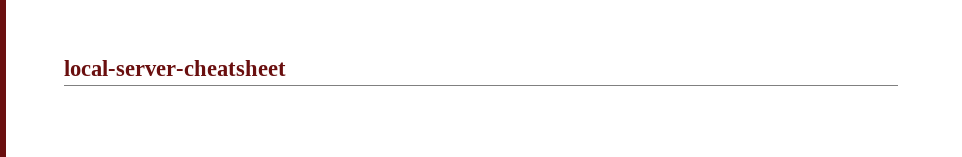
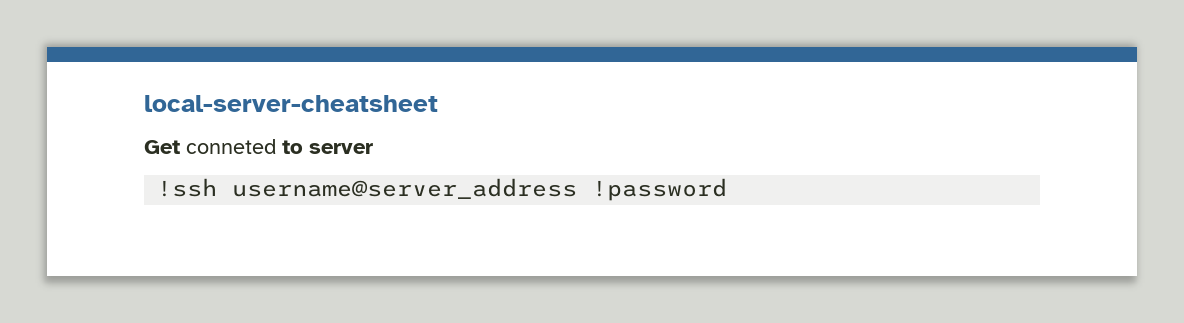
(286, 68) none -> [144,139,373,154] [157,178,728,201] // Get conneted to server // !ssh username@server_address !password

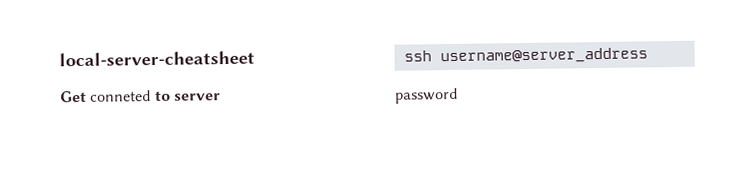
[157,178,218,197] !ssh -> [403,50,432,62] ssh
[592,178,728,201] !password -> [395,87,458,104] // password

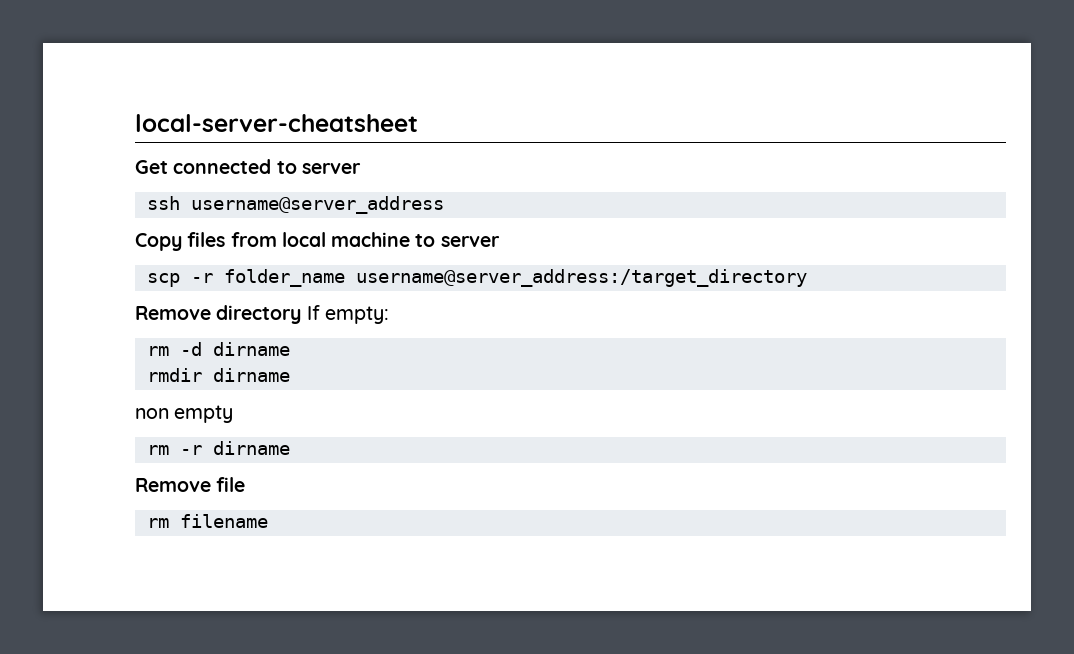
[90,90,152,102] conneted -> [173,159,272,174] connected
[395,87,458,104] password -> [135,232,500,251] [146,269,807,287] [135,305,389,324] [146,342,290,356] [146,368,290,382] [135,405,234,423] [146,441,290,455] [135,477,246,492] [146,514,268,528] Copy files from local machine to server // scp -r folder_name username@server_address:/target_directory // Remove directory If empty: // rm -d dirname // rmdir dirname // non empty // rm -r dirname // Remove file // rm filename

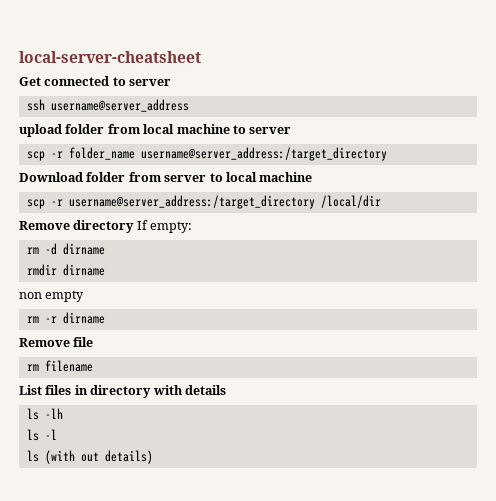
[135,232,226,251] Copy files -> [19,124,105,137] upload folder
(807, 278) none -> [19,172,313,182] [26,195,381,209] // Download folder from server to local machine // scp -r username@server_address:/target_directory /local/dir
(268, 521) none -> [19,385,226,398] [26,408,63,420] [26,429,57,441] [26,450,153,464] // List files in directory with details // ls -lh // ls -l // ls (with out details)

